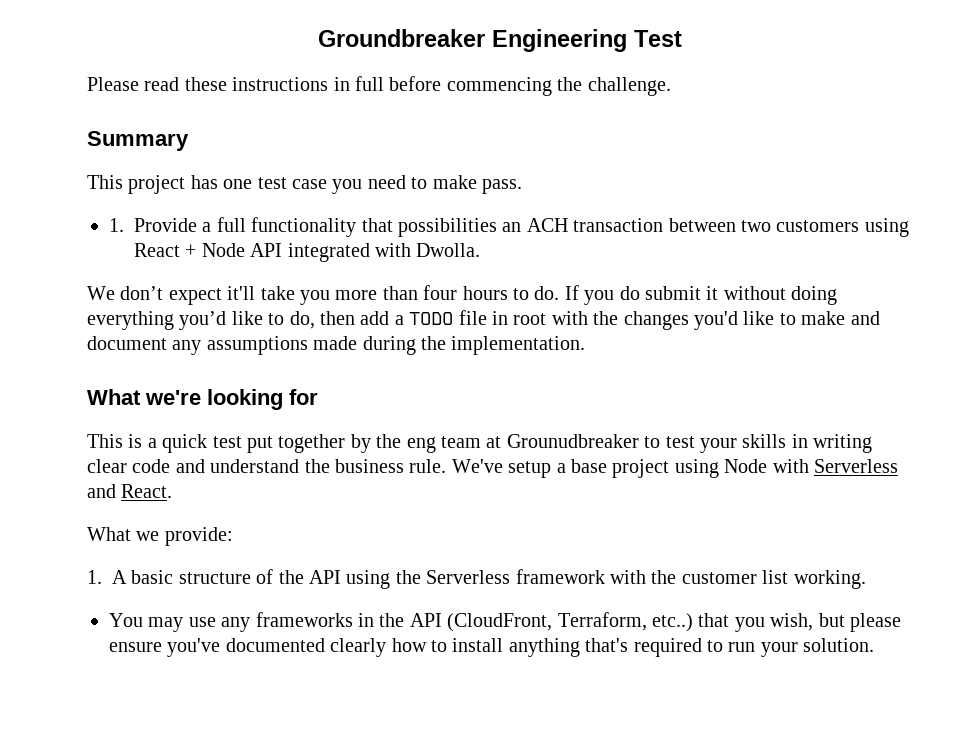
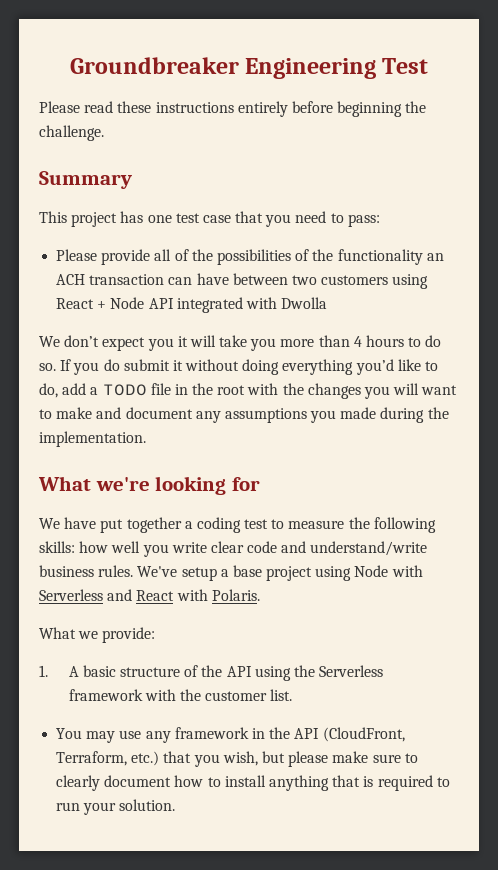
[333,76,552,96] in full before commencing -> [237,101,403,117] entirely before beginning
(327, 184) none -> [235,211,264,223] that
[432,175,522,194] [109,217,497,237] make pass. // 1. Provide a full functionality that possibilities -> [347,214,380,227] [56,249,423,265] pass: // Please provide all of the possibilities of the functionality
(664, 225) none -> [168,273,229,285] can have
[416,243,481,257] Dwolla. -> [281,297,328,309] Dwolla
[227,286,256,300] it'll -> [147,335,216,351] you it will
[423,285,458,300] four -> [353,336,362,347] 4
[534,286,560,300] do. -> [425,335,442,347] [39,363,56,371] do so.
[320,311,355,325] then -> (58, 390) none
(508, 318) none -> [192,383,214,395] the
[693,311,775,330] you'd like -> [364,383,458,399] you will want
(308, 345) none -> [310,410,337,423] you
[87,434,873,453] [87,459,447,473] This is a quick test put together by the eng team at Grounudbreaker to test your skills in writing clear code and understand the business rule. -> [39,517,436,533] [39,541,428,557] [39,565,134,577] We have put together a coding test to measure the following skills: how well you write clear code and understand/write business rules.
[121,484,173,498] React. -> [136,589,260,601] React with Polaris.
[762,570,866,589] list working. -> [270,689,293,701] list.
[255,612,353,627] frameworks -> [174,727,249,739] framework
[651,613,693,632] etc..) -> [131,751,160,766] etc.)
[109,638,387,657] ensure you've documented clearly -> [332,751,418,763] [56,775,172,791] make sure to clearly document
[585,638,629,652] that's -> [332,775,374,787] that is

